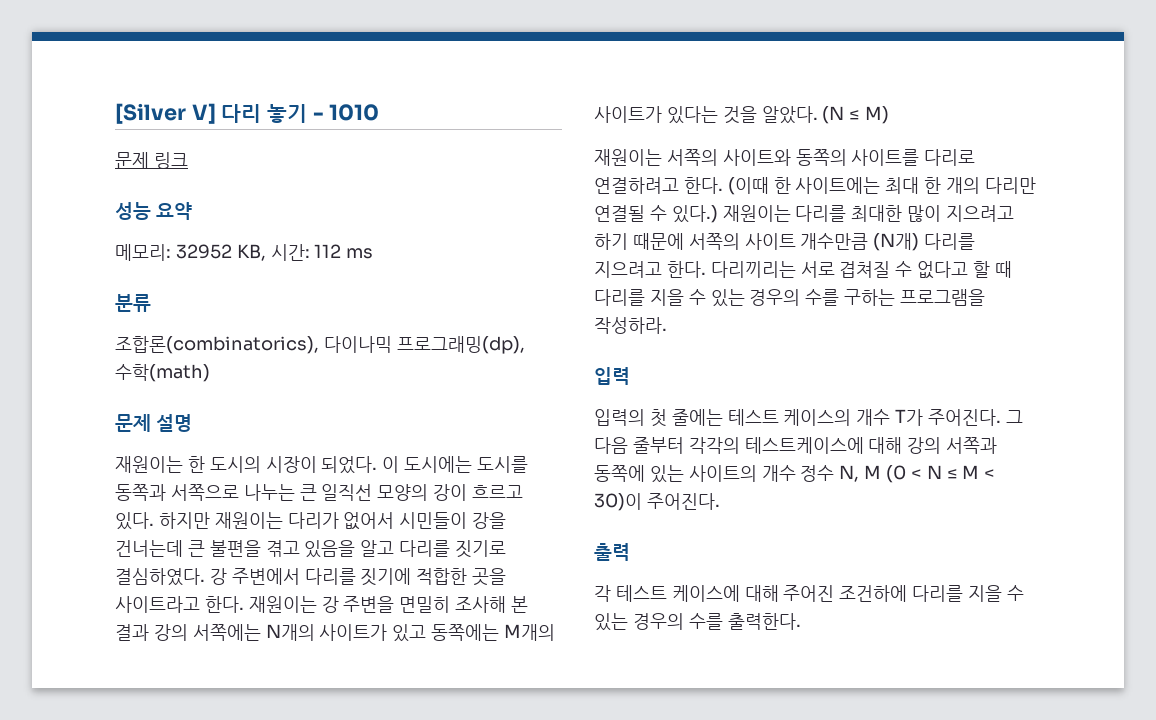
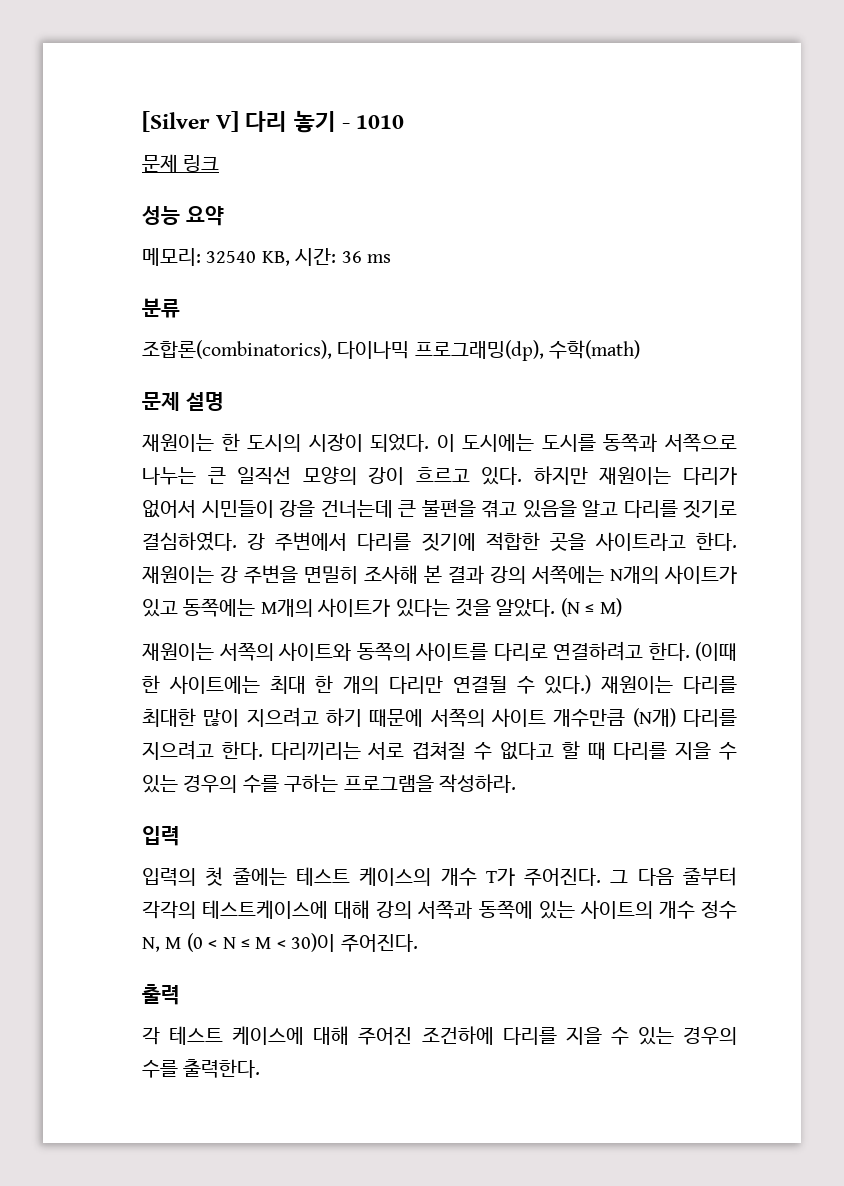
[175,244,232,259] 32952 -> [206,251,257,263] 32540
[314,244,342,258] 112 -> [341,251,362,263] 36

